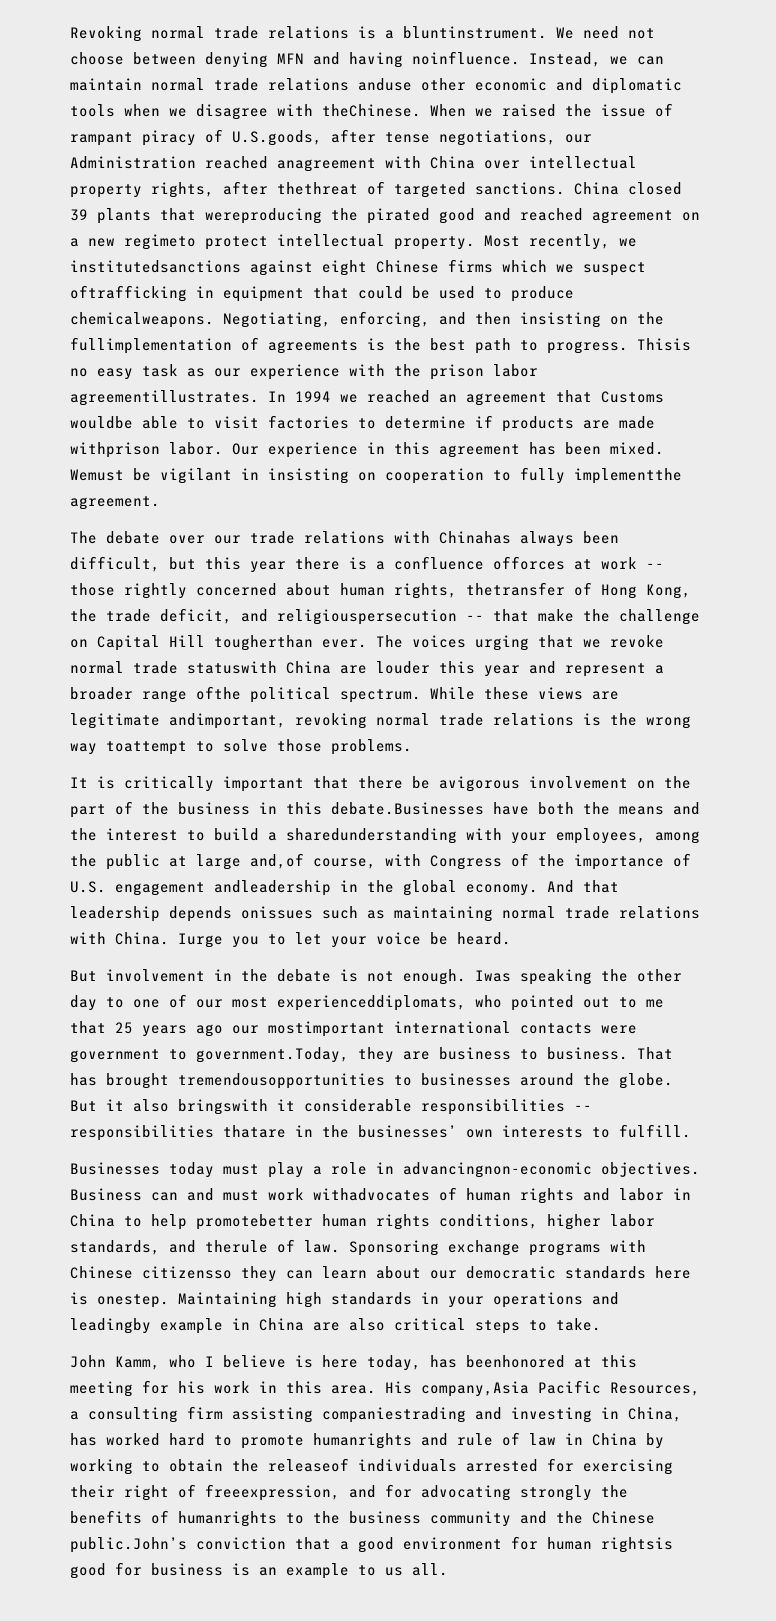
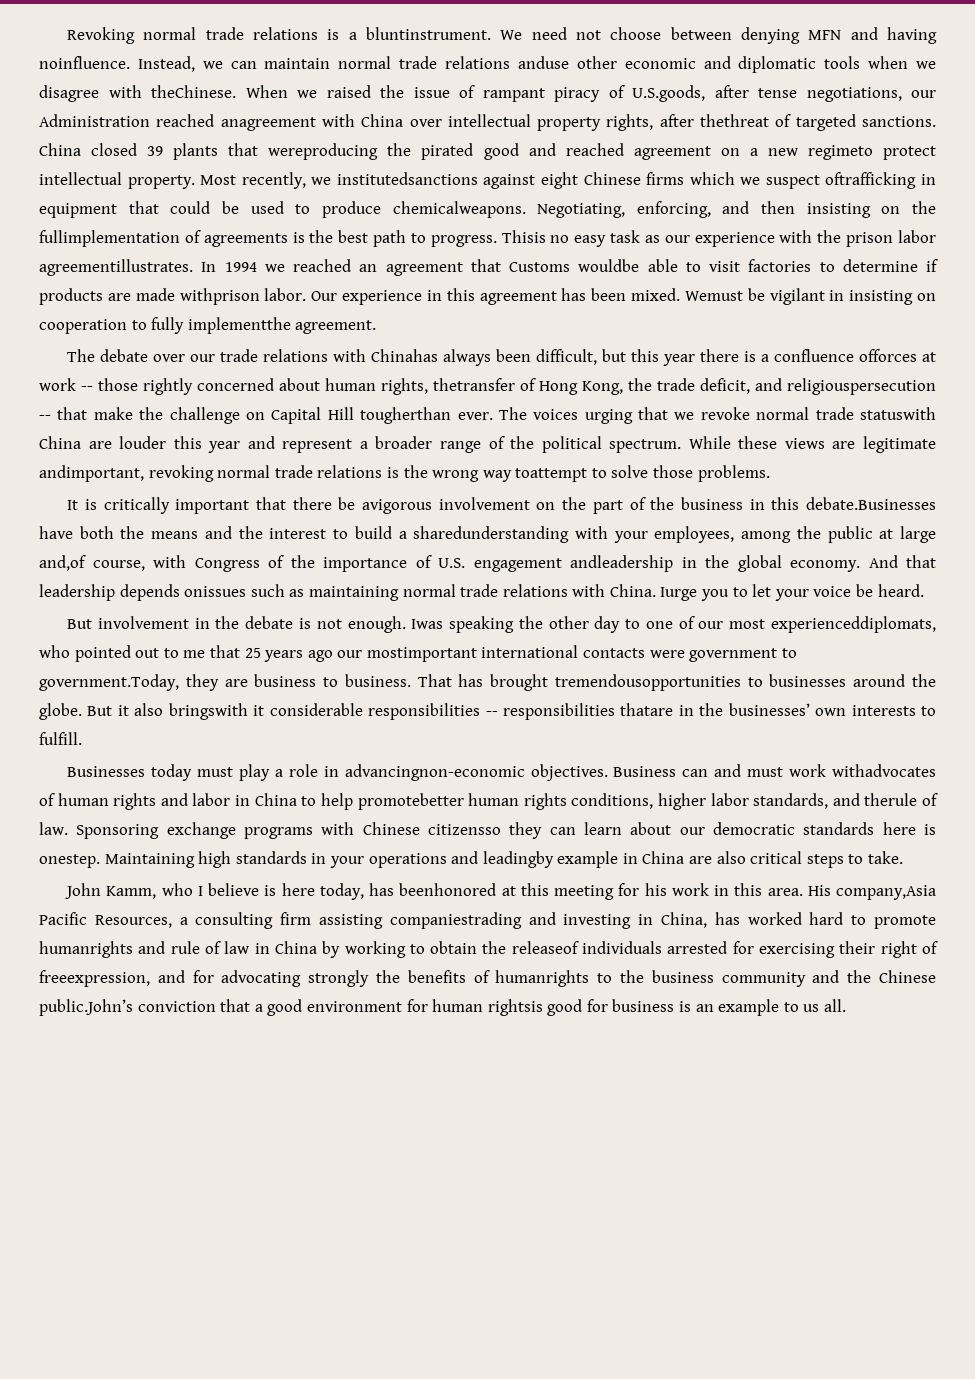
[196,686,241,700] ofthe -> [488,436,535,449] of the

